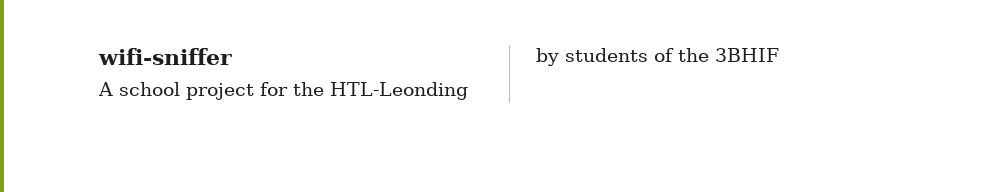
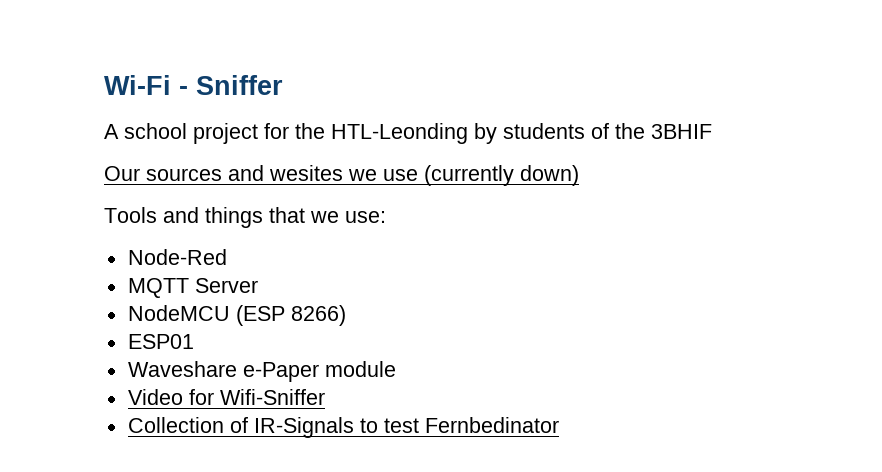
[98,48,232,65] wifi-sniffer -> [104,75,283,95] Wi-Fi - Sniffer
(779, 55) none -> [104,165,579,186] [104,207,386,228] [127,249,227,265] [127,278,258,298] [127,305,346,326] [127,334,194,349] [127,361,396,382] [127,389,325,405] [127,417,559,438] // Our sources and wesites we use (currently down) // Tools and things that we use: // Node-Red // MQTT Server // NodeMCU (ESP 8266) // ESP01 // Waveshare e-Paper module // Video for Wifi-Sniffer // Collection of IR-Signals to test Fernbedinator

